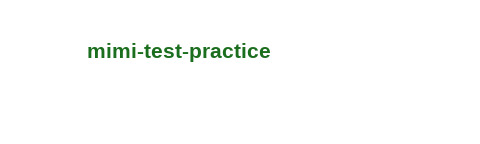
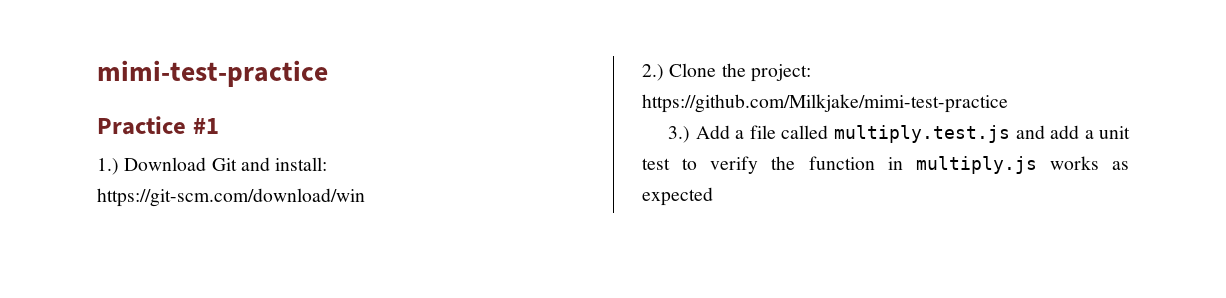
(271, 52) none -> [97,116,219,135] [97,157,328,175] [97,188,365,207] [642,63,811,82] [642,94,1008,113] [668,125,1130,143] [642,156,1129,174] [642,187,713,206] // Practice #1 // 1.) Download Git and install: https://git-scm.com/download/win // 2.) Clone the project: https://github.com/Milkjake/mimi-test-practice // 3.) Add a file called multiply.test.js and add a unit test to verify the function in multiply.js works as expected

